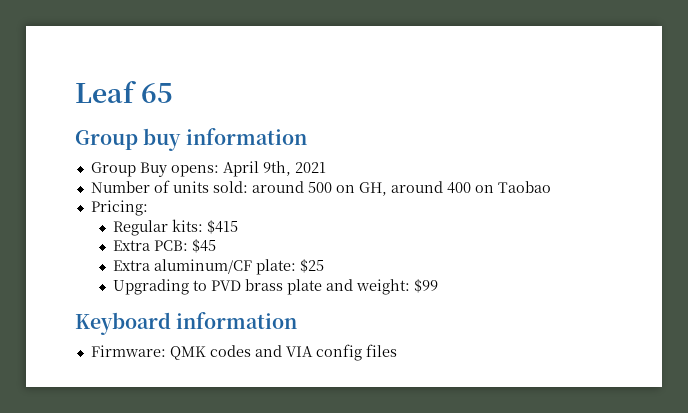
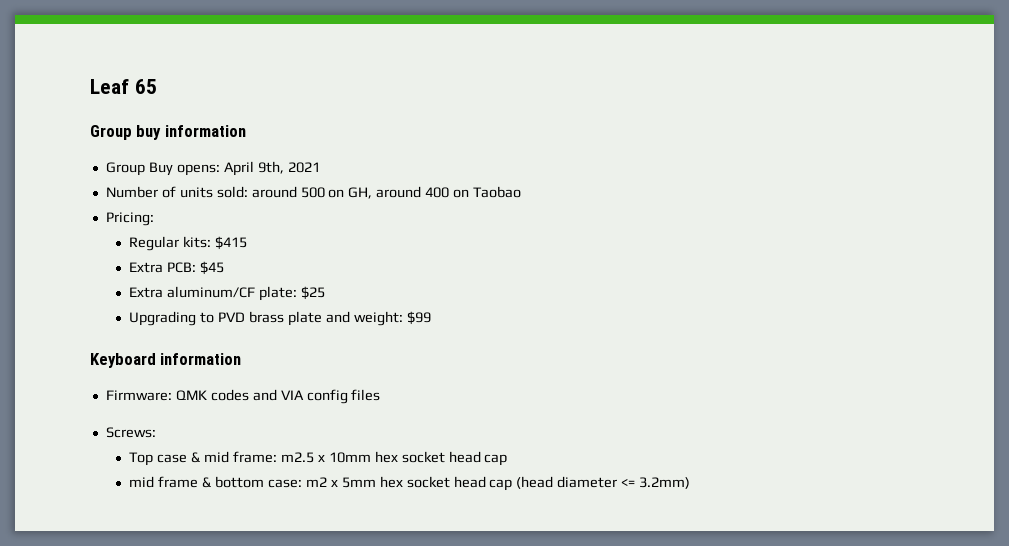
(397, 350) none -> [105,427,156,438] [129,451,508,466] [129,476,691,491] // Screws: // Top case & mid frame: m2.5 x 10mm hex socket head cap // mid frame & bottom case: m2 x 5mm hex socket head cap (head diameter <= 3.2mm)

